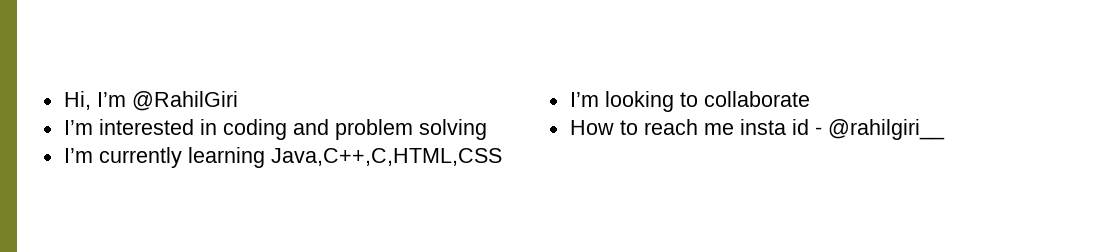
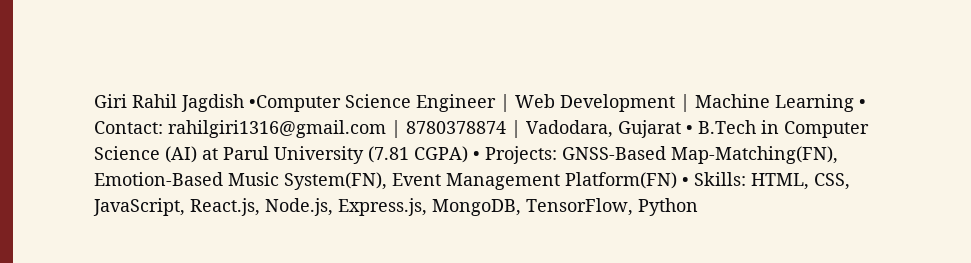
[63,91,238,111] [63,119,487,140] [63,147,502,168] [569,91,810,112] [569,119,945,140] Hi, I’m @RahilGiri // I’m interested in coding and problem solving // I’m currently learning Java,C++,C,HTML,CSS // I’m looking to collaborate // How to reach me insta id - @rahilgiri__ -> [94,94,866,112] [94,120,869,138] [94,146,838,164] [94,172,850,190] [93,198,698,216] Giri Rahil Jagdish •Computer Science Engineer | Web Development | Machine Learning • Contact: rahilgiri1316@gmail.com | 8780378874 | Vadodara, Gujarat • B.Tech in Computer Science (AI) at Parul University (7.81 CGPA) • Projects: GNSS-Based Map-Matching(FN), Emotion-Based Music System(FN), Event Management Platform(FN) • Skills: HTML, CSS, JavaScript, React.js, Node.js, Express.js, MongoDB, TensorFlow, Python

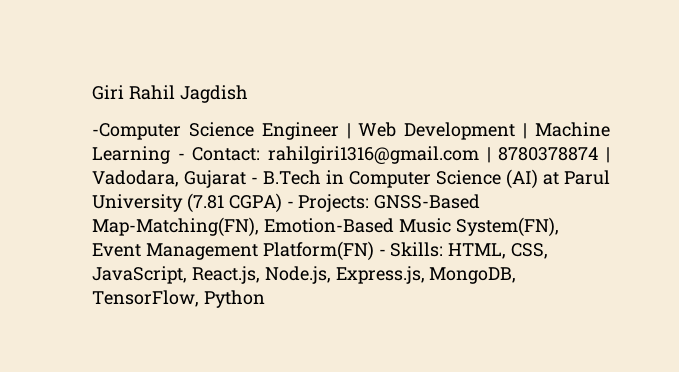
[249,95,341,112] •Computer -> [92,123,181,140] // -Computer
[859,99,866,108] • -> [177,153,185,160] -
[686,125,693,134] • -> [251,177,258,184] -
[473,151,480,160] • -> [286,201,294,208] -
[682,177,689,186] • -> [378,249,386,256] -

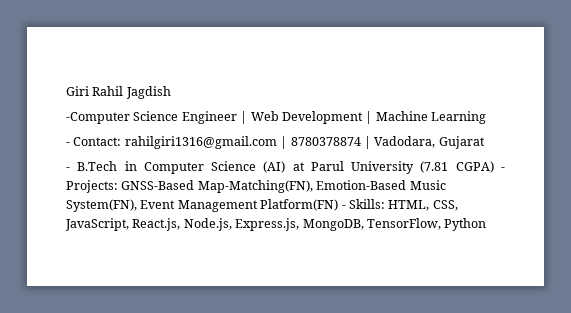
(170, 155) none -> (486, 117) //
(246, 179) none -> (485, 142) //

